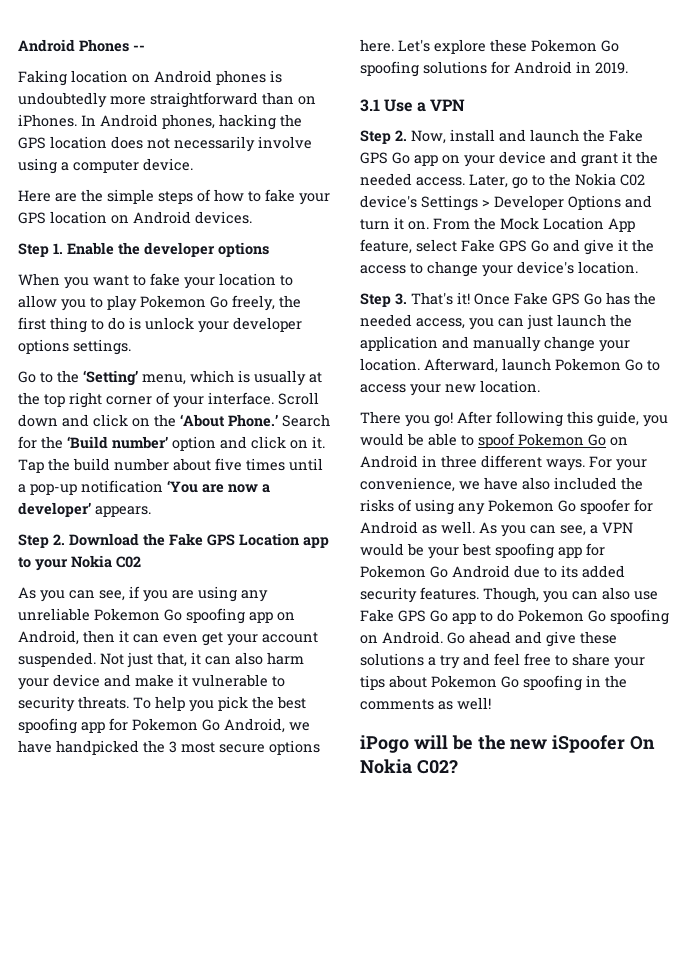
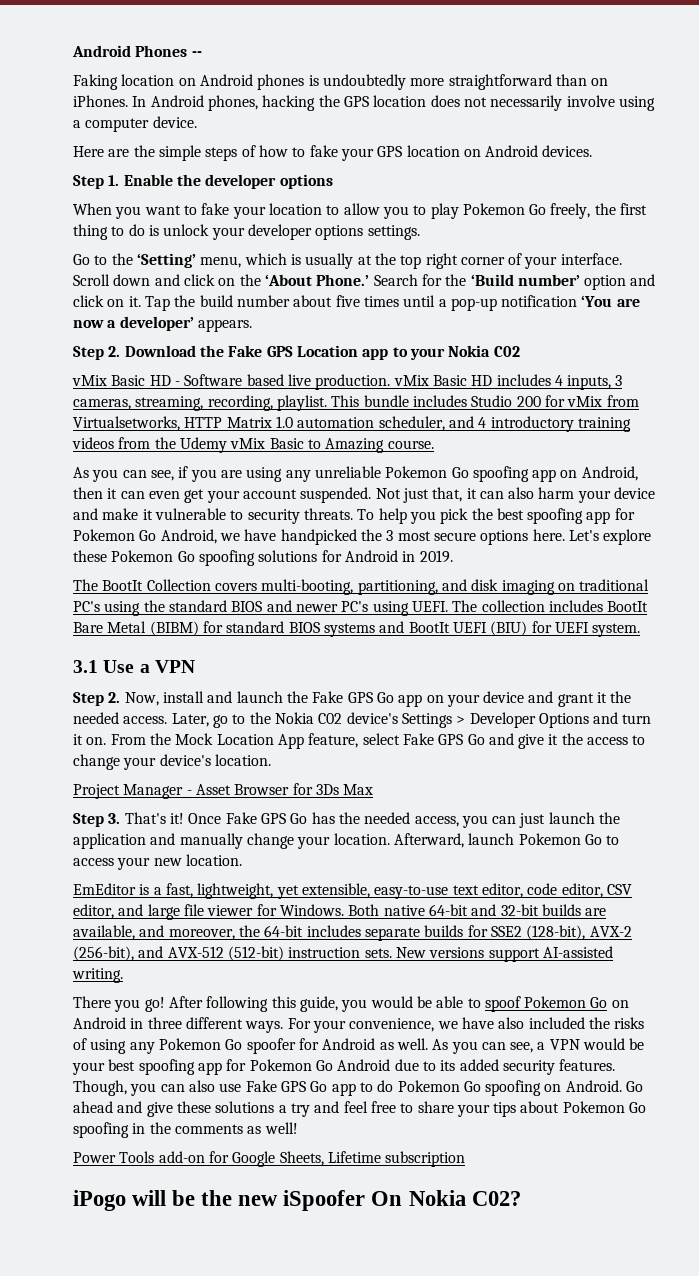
(141, 562) none -> [72,374,623,390] [73,395,639,411] [73,416,631,432] [72,437,434,453] // vMix Basic HD - Software based live production. vMix Basic HD includes 4 inputs, 3 cameras, streaming, recording, playlist. This bundle includes Studio 200 for vMix from Virtualsetworks, HTTP Matrix 1.0 automation scheduler, and 4 introductory training videos from the Udemy vMix Basic to Amazing course.
(628, 68) none -> [73,579,650,595] [73,600,649,616] [73,621,641,637] // The BootIt Collection covers multi-booting, partitioning, and disk imaging on traditional PC's using the standard BIOS and newer PC's using UEFI. The collection includes BootIt Bare Metal (BIBM) for standard BIOS systems and BootIt UEFI (BIU) for UEFI system.
(638, 267) none -> [73,783,374,799] // Project Manager - Asset Browser for 3Ds Max
(540, 386) none -> [73,883,632,899] [73,904,607,920] [73,925,632,941] [73,946,613,962] [72,968,123,983] // EmEditor is a fast, lightweight, yet extensible, easy-to-use text editor, code editor, CSV editor, and large file viewer for Windows. Both native 64-bit and 32-bit builds are available, and moreover, the 64-bit includes separate builds for SSE2 (128-bit), AVX-2 (256-bit), and AVX-512 (512-bit) instruction sets. New versions support AI-assisted writing.
(491, 703) none -> [73,1151,466,1167] // Power Tools add-on for Google Sheets, Lifetime subscription

